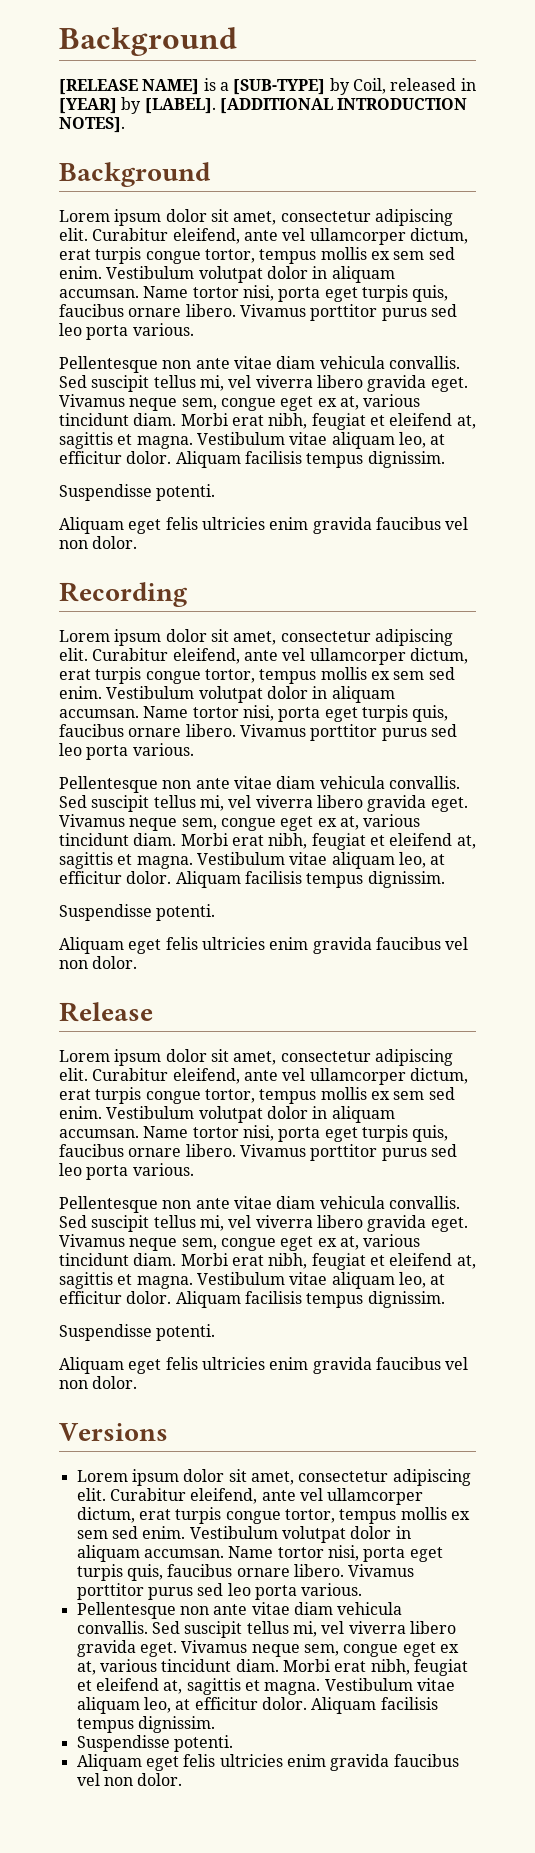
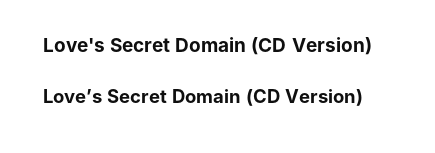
[59,27,237,56] [59,78,476,95] [59,97,468,114] [59,117,125,133] [59,162,211,187] [59,209,453,226] [59,228,468,245] [59,247,455,264] [59,266,395,283] [59,285,449,302] [59,304,457,321] [59,323,194,340] [59,356,460,373] [59,375,468,392] [59,394,421,411] [59,413,476,430] [59,432,446,449] [59,451,445,468] [59,484,216,501] [59,517,469,534] [59,536,138,549] [59,582,188,607] [59,629,453,646] [59,648,468,665] [59,667,455,684] [59,686,395,703] [59,705,449,722] [59,724,457,741] [59,743,194,760] [59,776,460,793] [59,795,468,812] [59,814,421,831] [59,833,476,850] [59,852,446,869] [59,871,445,888] [59,904,216,921] [59,937,469,954] [59,956,138,969] [59,1002,153,1022] [59,1049,453,1066] [59,1068,468,1085] [59,1087,455,1104] [59,1106,395,1123] [59,1125,449,1142] [59,1144,457,1161] [59,1163,194,1180] [59,1196,460,1213] [59,1215,468,1232] [59,1234,421,1251] [59,1253,476,1270] [59,1272,446,1289] [59,1291,445,1308] [59,1324,216,1341] [59,1357,469,1374] [59,1376,138,1389] [59,1423,168,1441] [76,1469,471,1486] [76,1488,424,1505] [76,1507,470,1524] [76,1526,411,1543] [76,1545,443,1562] [76,1564,415,1581] [76,1583,363,1600] [76,1602,403,1619] [76,1621,456,1638] [76,1640,459,1657] [76,1659,468,1676] [76,1678,455,1695] [76,1697,438,1714] [76,1716,215,1733] [76,1735,233,1752] [76,1754,459,1771] [76,1773,183,1786] Background // [RELEASE NAME] is a [SUB-TYPE] by Coil, released in [YEAR] by [LABEL]. [ADDITIONAL INTRODUCTION NOTES]. // Background // Lorem ipsum dolor sit amet, consectetur adipiscing elit. Curabitur eleifend, ante vel ullamcorper dictum, erat turpis congue tortor, tempus mollis ex sem sed enim. Vestibulum volutpat dolor in aliquam accumsan. Name tortor nisi, porta eget turpis quis, faucibus ornare libero. Vivamus porttitor purus sed leo porta various. // Pellentesque non ante vitae diam vehicula convallis. Sed suscipit tellus mi, vel viverra libero gravida eget. Vivamus neque sem, congue eget ex at, various tincidunt diam. Morbi erat nibh, feugiat et eleifend at, sagittis et magna. Vestibulum vitae aliquam leo, at efficitur dolor. Aliquam facilisis tempus dignissim. // Suspendisse potenti. // Aliquam eget felis ultricies enim gravida faucibus vel non dolor. // Recording // Lorem ipsum dolor sit amet, consectetur adipiscing elit. Curabitur eleifend, ante vel ullamcorper dictum, erat turpis congue tortor, tempus mollis ex sem sed enim. Vestibulum volutpat dolor in aliquam accumsan. Name tortor nisi, porta eget turpis quis, faucibus ornare libero. Vivamus porttitor purus sed leo porta various. // Pellentesque non ante vitae diam vehicula convallis. Sed suscipit tellus mi, vel viverra libero gravida eget. Vivamus neque sem, congue eget ex at, various tincidunt diam. Morbi erat nibh, feugiat et eleifend at, sagittis et magna. Vestibulum vitae aliquam leo, at efficitur dolor. Aliquam facilisis tempus dignissim. // Suspendisse potenti. // Aliquam eget felis ultricies enim gravida faucibus vel non dolor. // Release // Lorem ipsum dolor sit amet, consectetur adipiscing elit. Curabitur eleifend, ante vel ullamcorper dictum, erat turpis congue tortor, tempus mollis ex sem sed enim. Vestibulum volutpat dolor in aliquam accumsan. Name tortor nisi, porta eget turpis quis, faucibus ornare libero. Vivamus porttitor purus sed leo porta various. // Pellentesque non ante vitae diam vehicula convallis. Sed suscipit tellus mi, vel viverra libero gravida eget. Vivamus neque sem, congue eget ex at, various tincidunt diam. Morbi erat nibh, feugiat et eleifend at, sagittis et magna. Vestibulum vitae aliquam leo, at efficitur dolor. Aliquam facilisis tempus dignissim. // Suspendisse potenti. // Aliquam eget felis ultricies enim gravida faucibus vel non dolor. // Versions // Lorem ipsum dolor sit amet, consectetur adipiscing elit. Curabitur eleifend, ante vel ullamcorper dictum, erat turpis congue tortor, tempus mollis ex sem sed enim. Vestibulum volutpat dolor in aliquam accumsan. Name tortor nisi, porta eget turpis quis, faucibus ornare libero. Vivamus porttitor purus sed leo porta various. // Pellentesque non ante vitae diam vehicula convallis. Sed suscipit tellus mi, vel viverra libero gravida eget. Vivamus neque sem, congue eget ex at, various tincidunt diam. Morbi erat nibh, feugiat et eleifend at, sagittis et magna. Vestibulum vitae aliquam leo, at efficitur dolor. Aliquam facilisis tempus dignissim. // Suspendisse potenti. // Aliquam eget felis ultricies enim gravida faucibus vel non dolor. -> [43,37,372,55] [43,89,363,106] Love's Secret Domain (CD Version) // Love’s Secret Domain (CD Version)

